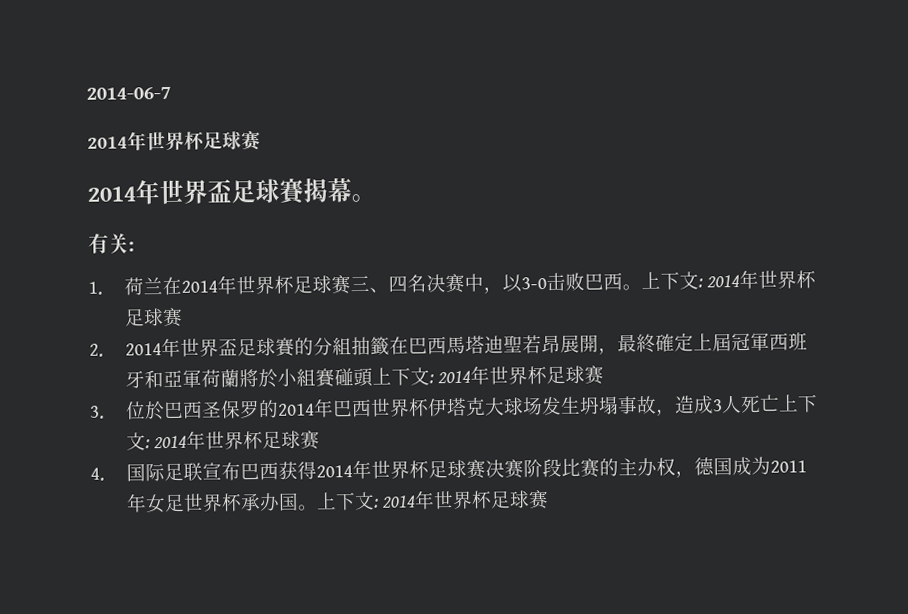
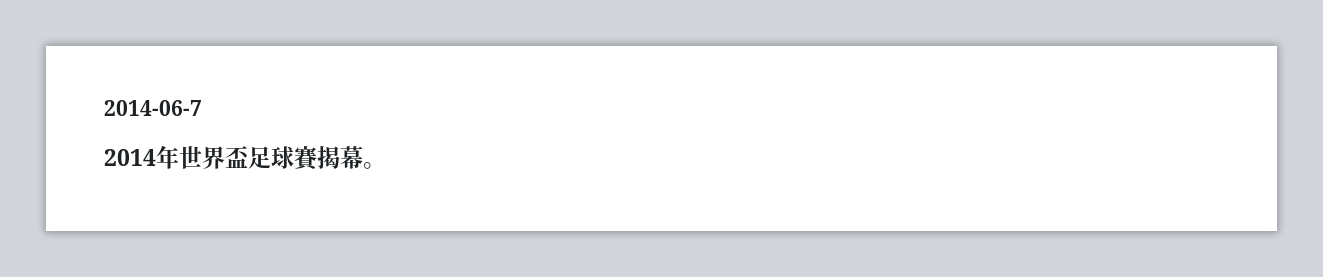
[87,130,262,152] // 2014年世界杯足球赛 -> (202, 108) none
[88,233,135,254] [88,269,817,296] [124,307,184,328] [89,332,809,358] [125,365,605,389] [90,394,819,421] [126,430,321,451] [90,456,808,482] [126,490,550,514] // 有关: // 1.荷兰在2014年世界杯足球赛三、四名决赛中，以3-0击败巴西。上下文: 2014年世界杯足球赛 // 2. 2014年世界盃足球賽的分組抽籤在巴西馬塔迪聖若昂展開，最終確定上屆冠軍西班牙和亞軍荷蘭將於小組賽碰頭上下文: 2014年世界杯足球赛 // 3.位於巴西圣保罗的2014年巴西世界杯伊塔克大球场发生坍塌事故，造成3人死亡上下文: 2014年世界杯足球赛 // 4.国际足联宣布巴西获得2014年世界杯足球赛决赛阶段比赛的主办权，德国成为2011年女足世界杯承办国。上下文: 2014年世界杯足球赛 -> (386, 165) none

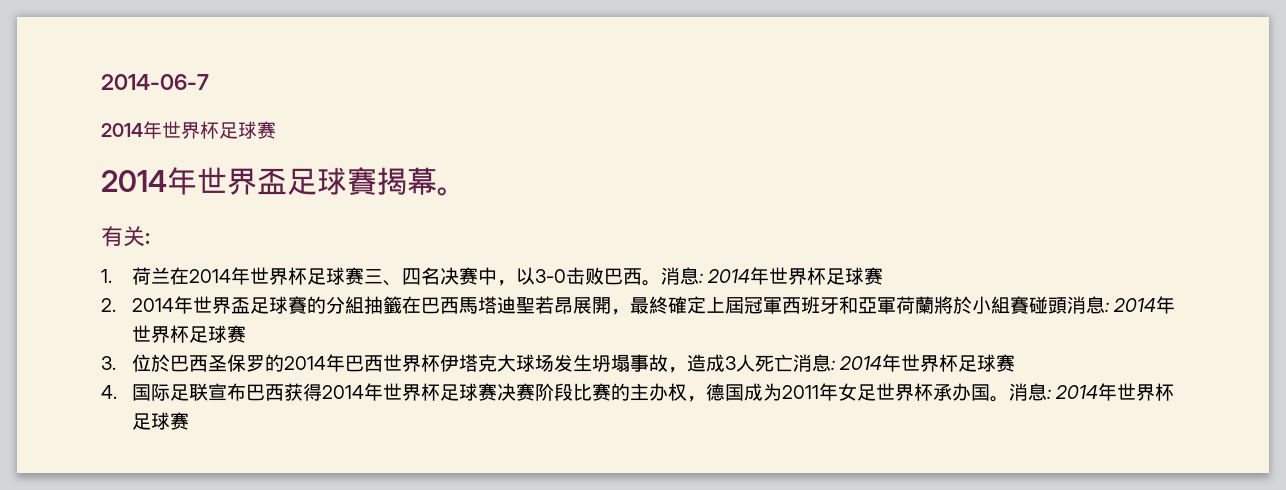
(202, 108) none -> [101,121,276,139] // 2014年世界杯足球赛
(386, 165) none -> [101,226,150,247] [101,267,883,286] [101,296,1175,315] [131,325,246,343] [101,354,1015,373] [101,383,1174,402] [131,412,189,430] // 有关: // 1.荷兰在2014年世界杯足球赛三、四名决赛中，以3-0击败巴西。消息: 2014年世界杯足球赛 // 2. 2014年世界盃足球賽的分組抽籤在巴西馬塔迪聖若昂展開，最終確定上屆冠軍西班牙和亞軍荷蘭將於小組賽碰頭消息: 2014年世界杯足球赛 // 3.位於巴西圣保罗的2014年巴西世界杯伊塔克大球场发生坍塌事故，造成3人死亡消息: 2014年世界杯足球赛 // 4.国际足联宣布巴西获得2014年世界杯足球赛决赛阶段比赛的主办权，德国成为2011年女足世界杯承办国。消息: 2014年世界杯足球赛

